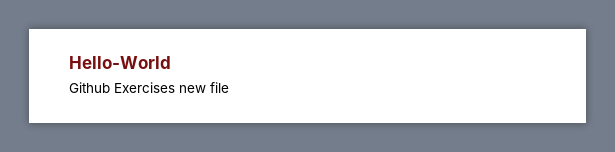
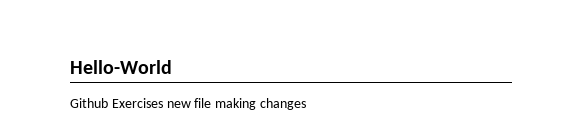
(229, 87) none -> [215,98,306,110] making changes

